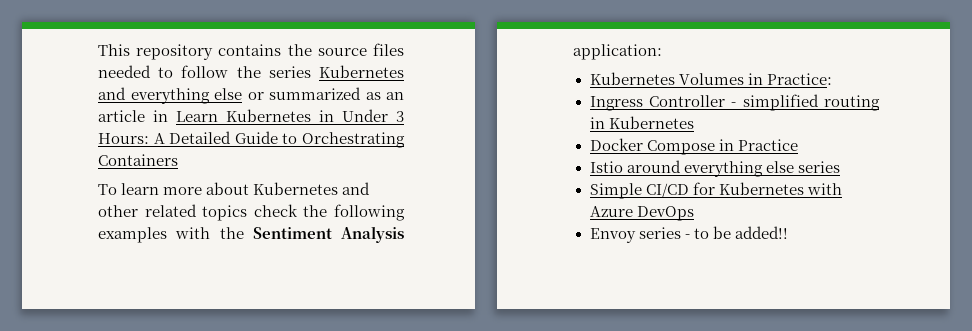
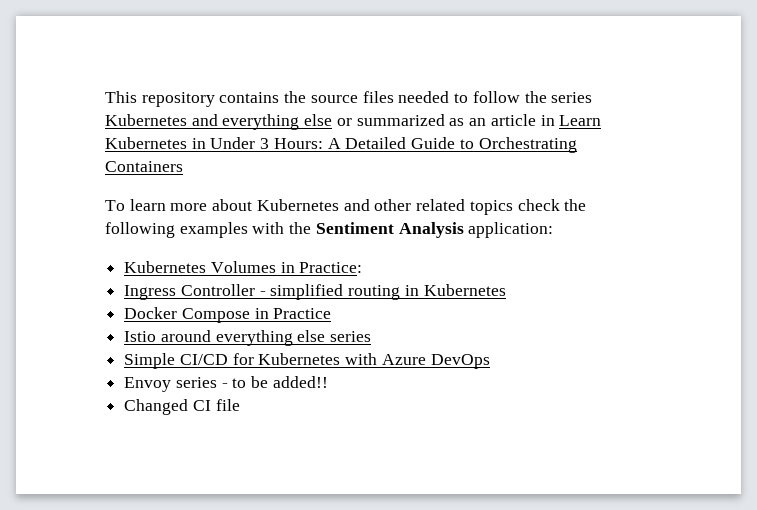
(788, 232) none -> [124,399,240,415] // Changed CI file

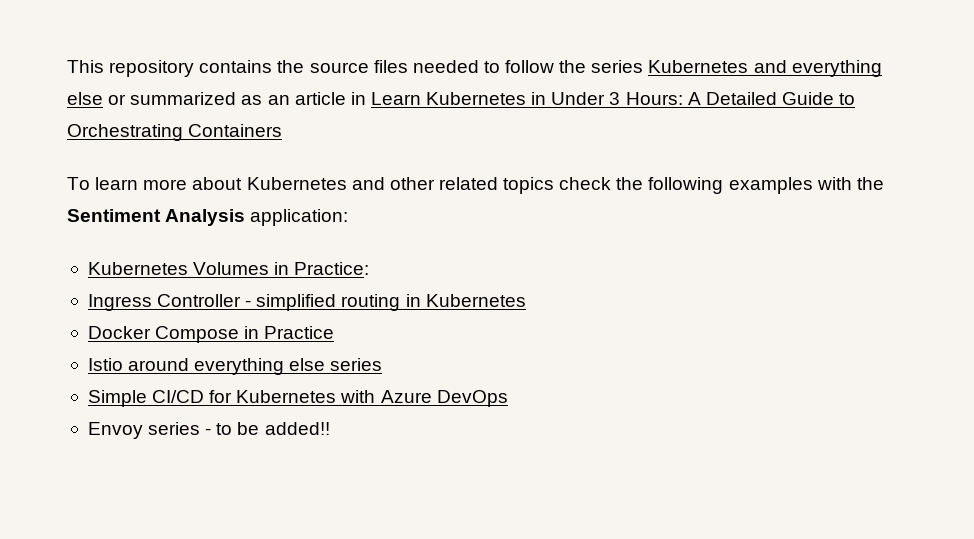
[124,399,240,415] // Changed CI file -> (330, 428) none

